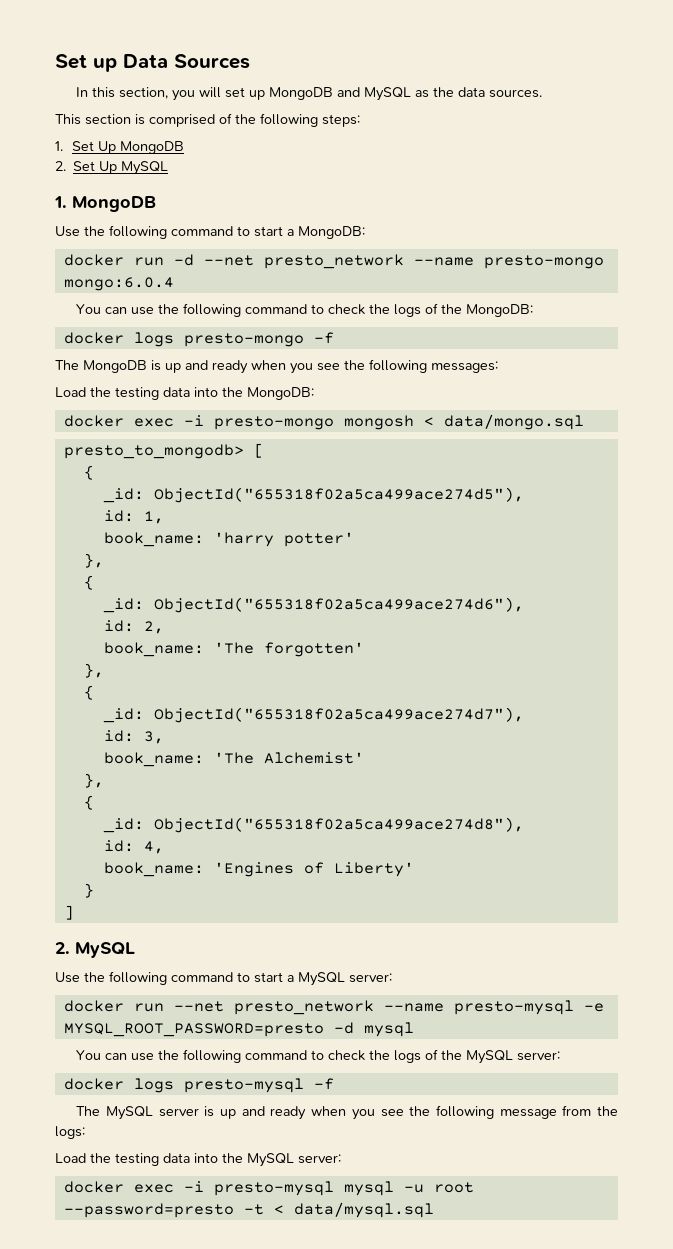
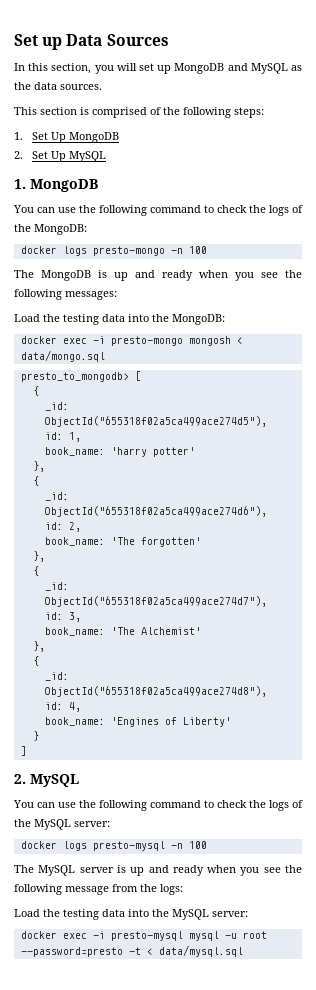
[55,225,365,239] [63,254,604,269] [63,277,174,291] // Use the following command to start a MongoDB: // docker run -d --net presto_network --name presto-mongo mongo:6.0.4 -> (98, 185) none
[313,332,334,344] -f -> [170,246,207,254] -n 100
[55,971,392,986] [63,1000,604,1015] [63,1022,414,1037] // Use the following command to start a MySQL server: // docker run --net presto_network --name presto-mysql -e MYSQL_ROOT_PASSWORD=presto -d mysql -> (79, 780) none
[313,1078,334,1090] -f -> [170,841,207,849] -n 100

